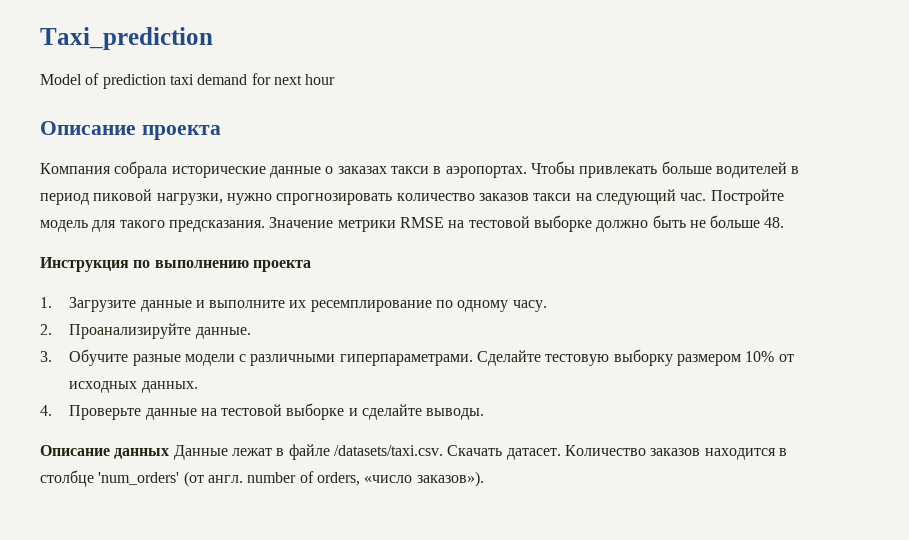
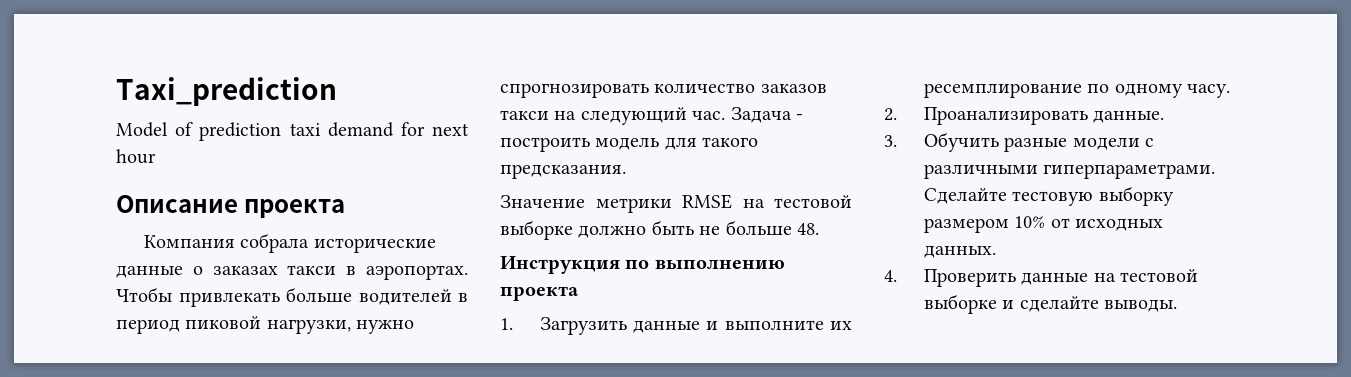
[710,189,784,205] Постройте -> [730,107,803,123] [500,137,590,152] Задача - построить
(265, 226) none -> (626, 171) //
[69,297,137,312] Загрузите -> [539,317,627,335] Загрузить
[69,323,192,339] Проанализируйте -> [923,107,1088,125] Проанализировать
[69,349,129,366] Обучите -> [923,132,999,152] Обучить
[69,405,142,420] Проверьте -> [923,269,1016,287] Проверить
[40,444,787,460] [40,470,484,487] // Описание данных Данные лежат в файле /datasets/taxi.csv. Скачать датасет. Количество заказов находится в столбце 'num_orders' (от англ. number of orders, «число заказов»). -> (1178, 305) none

